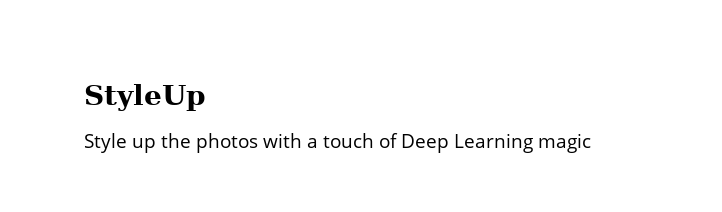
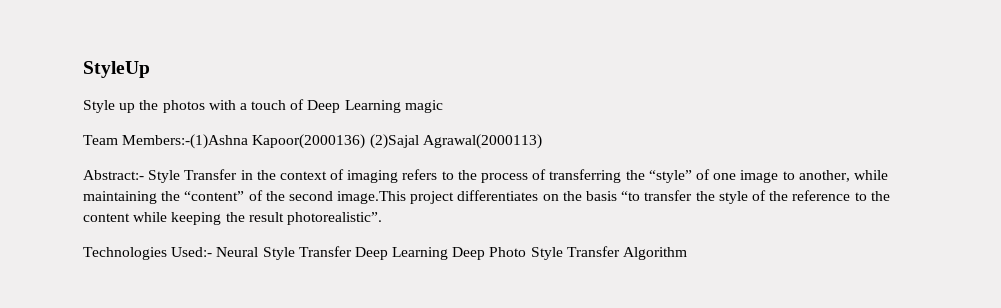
(591, 143) none -> [83,134,542,149] [83,169,888,183] [83,190,890,204] [83,212,382,225] [83,246,688,260] // Team Members:-(1)Ashna Kapoor(2000136) (2)Sajal Agrawal(2000113) // Abstract:- Style Transfer in the context of imaging refers to the process of transferring the “style” of one image to another, while maintaining the “content” of the second image.This project differentiates on the basis “to transfer the style of the reference to the content while keeping the result photorealistic”. // Technologies Used:- Neural Style Transfer Deep Learning Deep Photo Style Transfer Algorithm

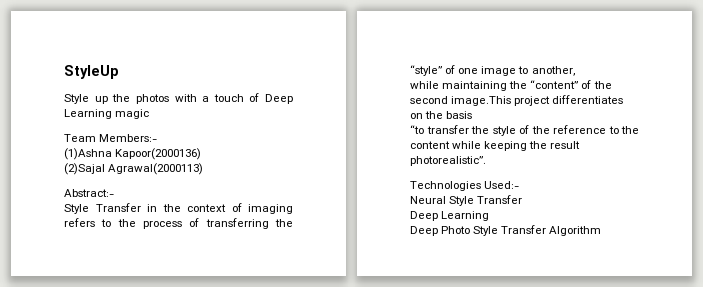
[122,134,249,149] Members:-(1)Ashna -> [99,134,158,142] [64,148,112,160] Members:- // (1)Ashna
(366, 141) none -> (202, 154) //
(144, 175) none -> (114, 193) //
(850, 176) none -> (575, 71) //
(618, 196) none -> (473, 115) //
(213, 252) none -> (520, 185) //
[354,247,449,260] Deep Learning -> [410,211,490,221] // Deep Learning //

